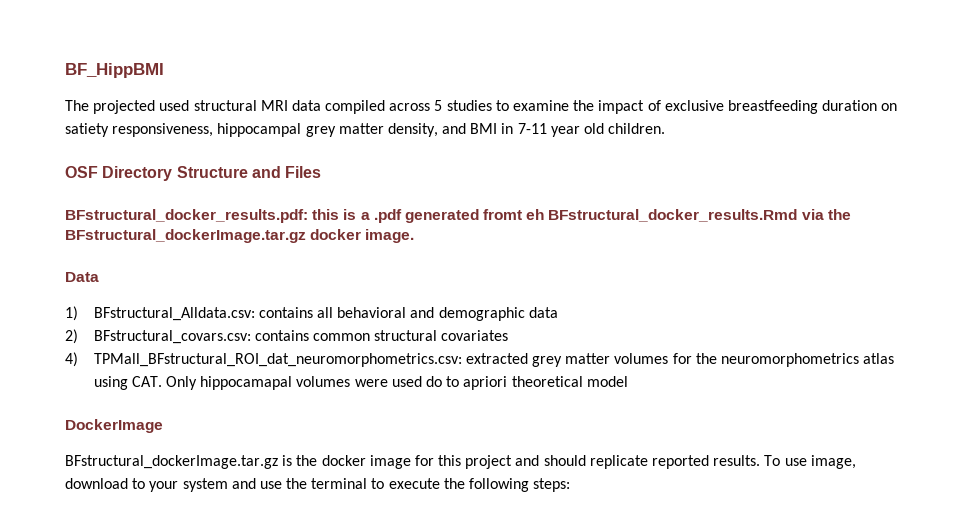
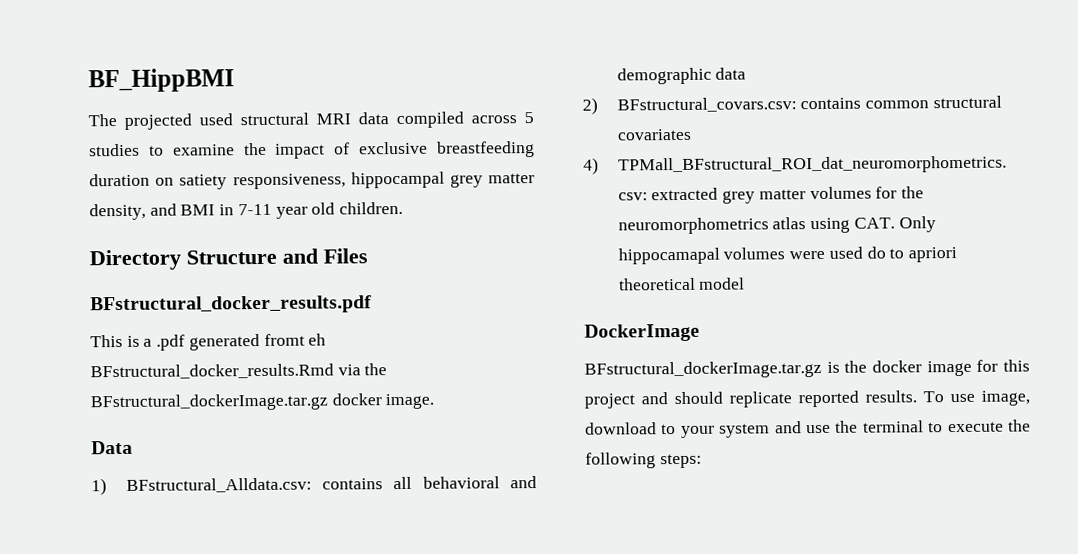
[65,166,98,178] OSF -> (404, 208) none
[65,209,340,223] BFstructural_docker_results.pdf: this -> [90,295,372,315] [90,334,123,348] BFstructural_docker_results.pdf // This

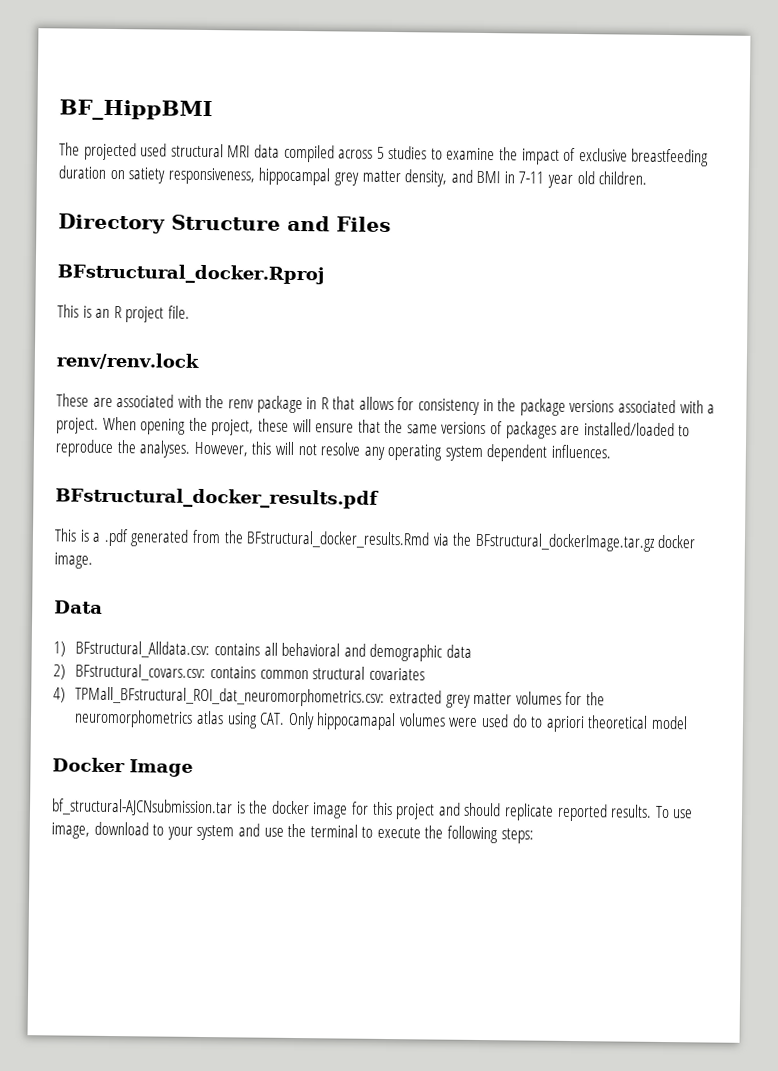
(368, 256) none -> [57,263,325,285] [57,304,190,323] [56,352,199,370] [56,393,716,416] [56,416,691,439] [55,439,612,462] // BFstructural_docker.Rproj // This is an R project file. // renv/renv.lock // These are associated with the renv package in R that allows for consistency in the package versions associated with a project. When opening the project, these will ensure that the same versions of packages are installed/loaded to reproduce the analyses. However, this will not resolve any operating system dependent influences.
[263,333,327,346] fromt eh -> [191,529,244,544] from the
[584,323,700,342] [584,360,822,379] DockerImage // BFstructural_dockerImage.tar.gz -> [52,757,193,777] [51,798,233,817] Docker Image // bf_structural-AJCNsubmission.tar

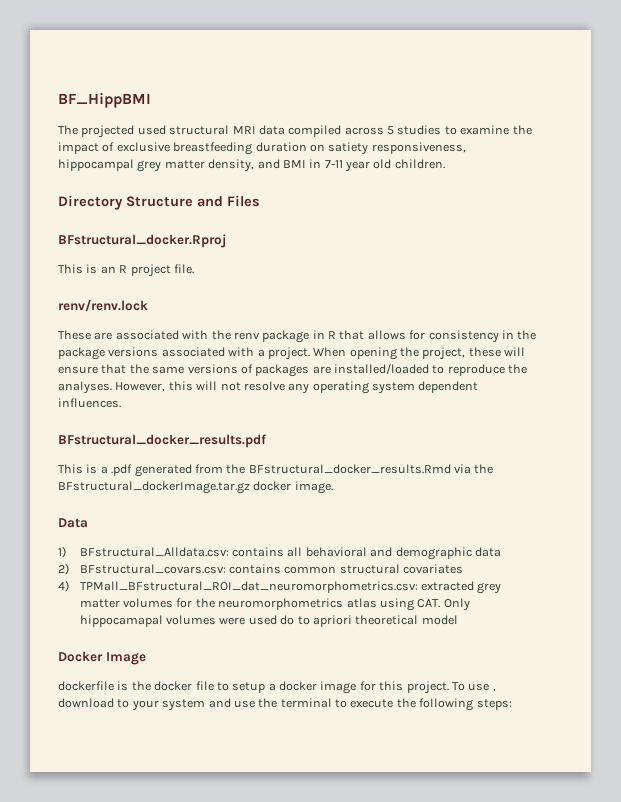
[51,798,233,817] bf_structural-AJCNsubmission.tar -> [58,681,114,691] dockerfile
[312,801,653,822] image for this project and should replicate reported results. -> [195,681,449,694] file to setup a docker image for this project.
[51,822,90,839] image, -> [492,688,496,692] ,

